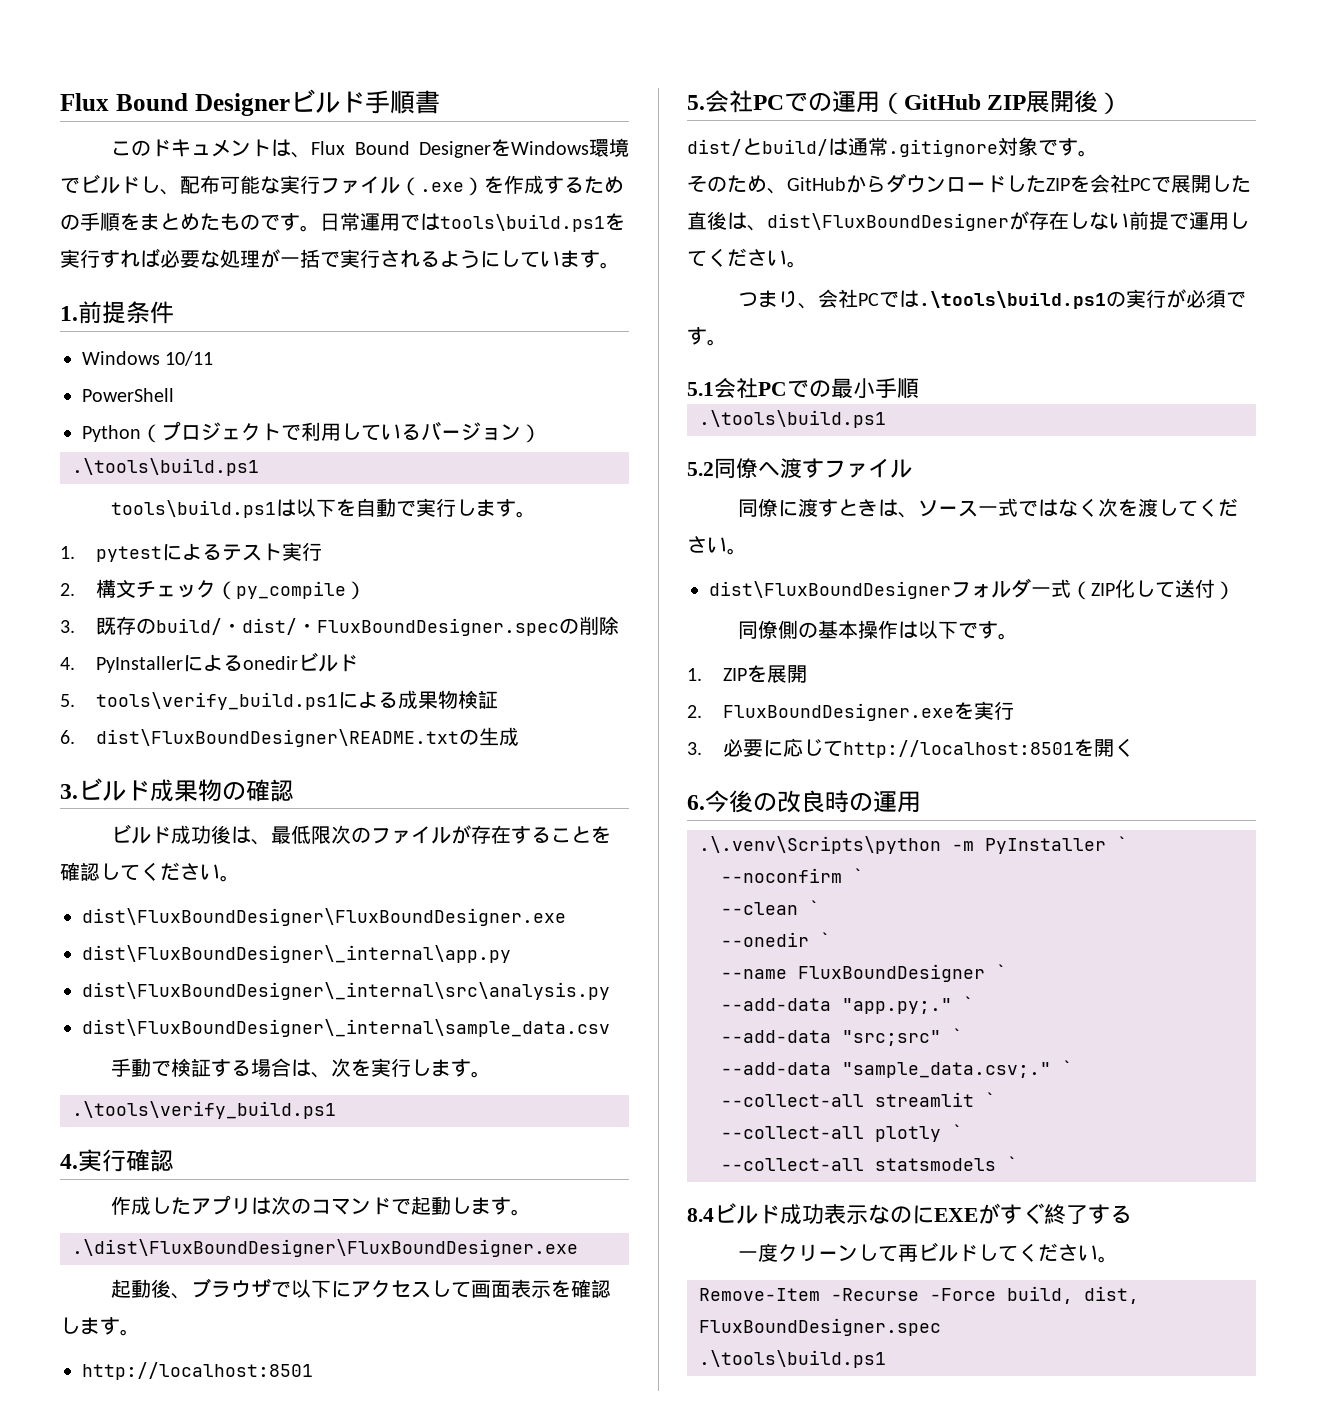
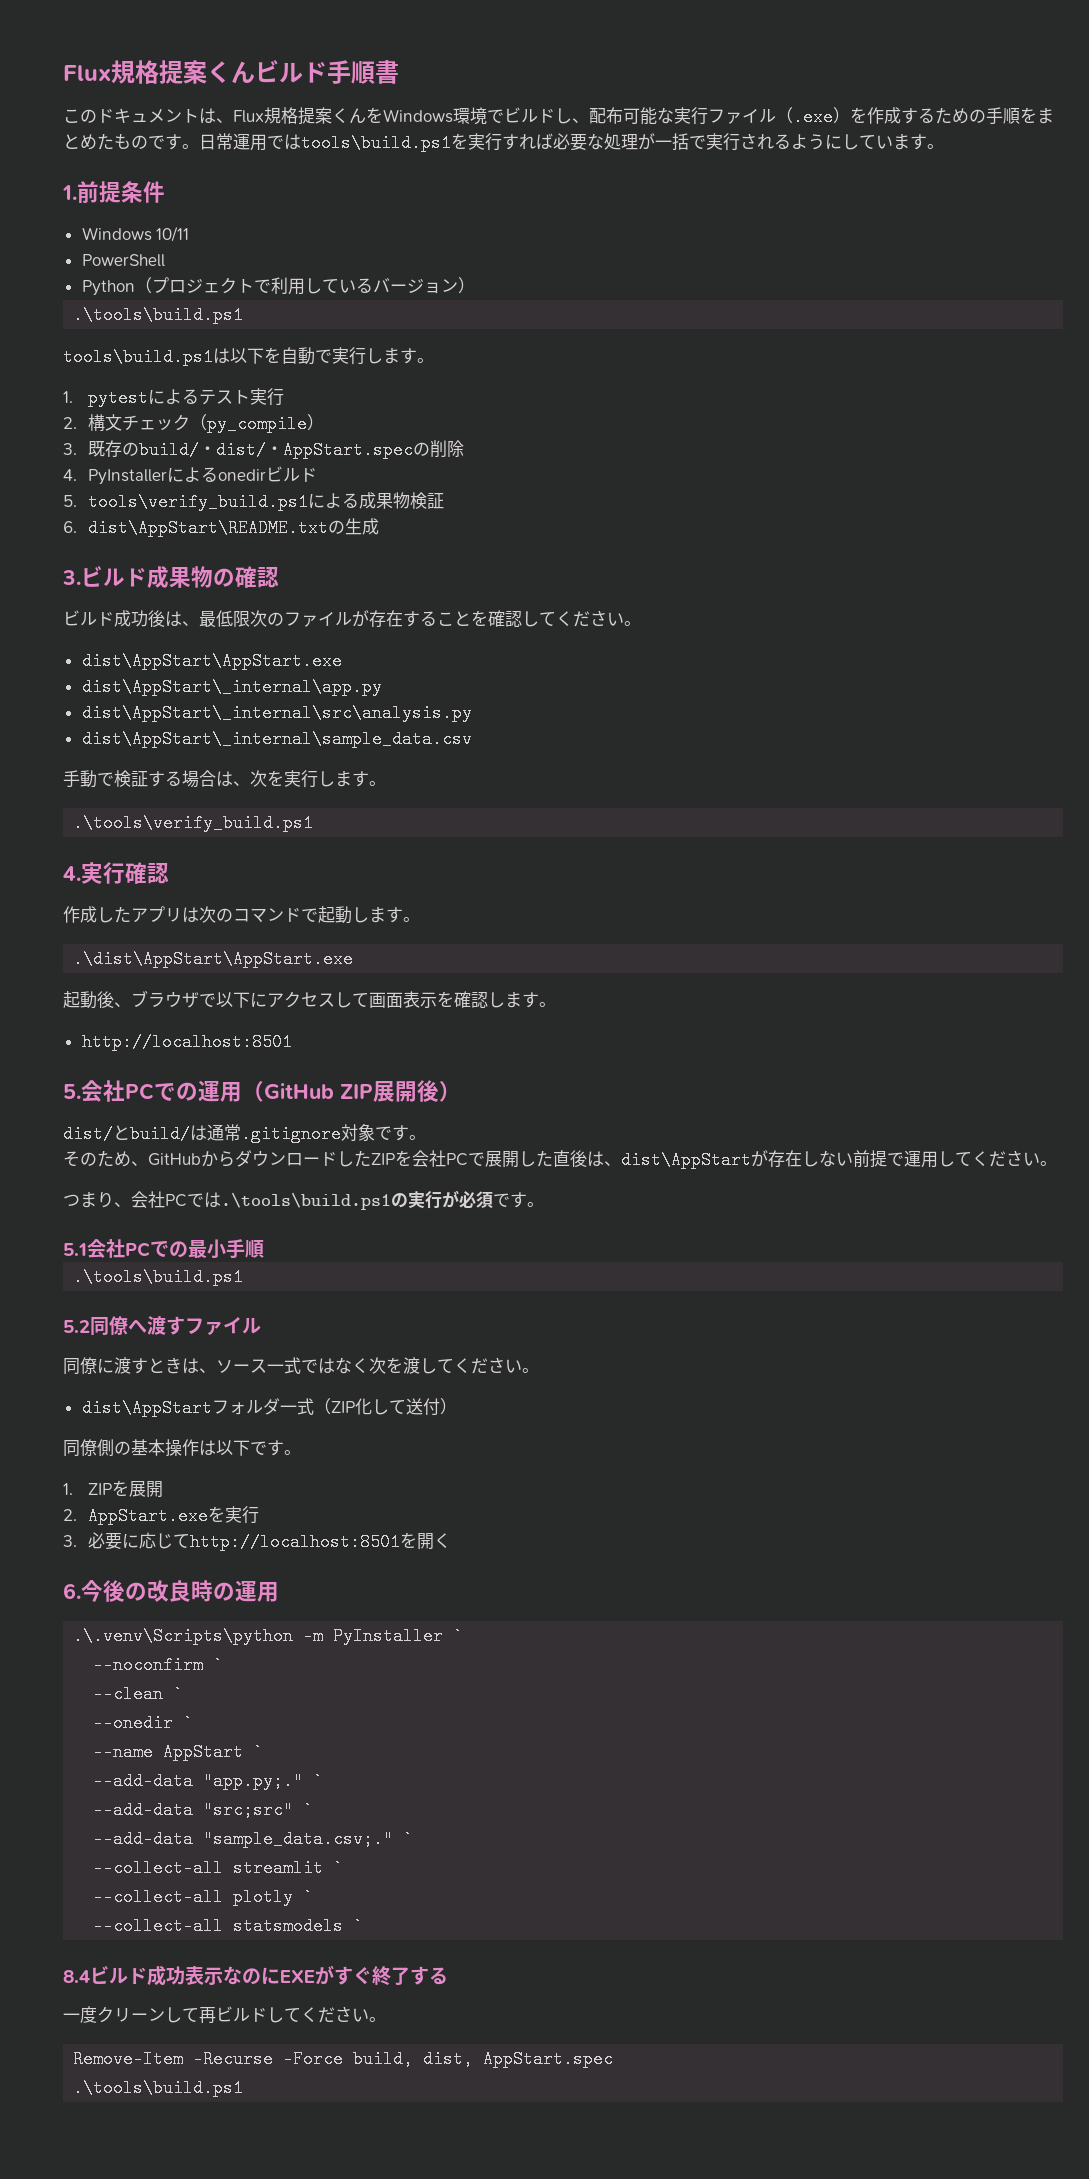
[60,93,290,116] Flux Bound Designer -> [63,60,255,84] Flux規格提案くん
[354,141,491,158] Bound Designer -> [264,107,366,125] 規格提案くん
[316,618,559,636] FluxBoundDesigner.spec -> [283,441,414,459] AppStart.spec
[95,729,459,747] dist\FluxBoundDesigner\README.txt -> [88,519,329,537] dist\AppStart\README.txt
[82,908,566,926] [82,945,511,963] [82,982,610,1000] [82,1019,610,1037] dist\FluxBoundDesigner\FluxBoundDesigner.exe // dist\FluxBoundDesigner\_internal\app.py // dist\FluxBoundDesigner\_internal\src\analysis.py // dist\FluxBoundDesigner\_internal\sample_data.csv -> [81,652,342,670] [81,678,382,696] [81,704,472,722] [81,730,472,748] dist\AppStart\AppStart.exe // dist\AppStart\_internal\app.py // dist\AppStart\_internal\src\analysis.py // dist\AppStart\_internal\sample_data.csv
[72,1239,578,1257] .\dist\FluxBoundDesigner\FluxBoundDesigner.exe -> [73,950,354,968] .\dist\AppStart\AppStart.exe
[767,213,1009,231] dist\FluxBoundDesigner -> [621,1151,751,1169] dist\AppStart
[709,581,951,599] dist\FluxBoundDesigner -> [81,1399,212,1417] dist\AppStart
[722,703,954,721] FluxBoundDesigner.exe -> [88,1507,209,1525] AppStart.exe
[798,964,985,982] FluxBoundDesigner -> [163,1743,244,1761] AppStart
[699,1318,941,1336] FluxBoundDesigner.spec -> [483,2050,614,2068] AppStart.spec

